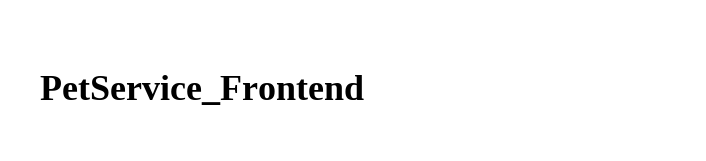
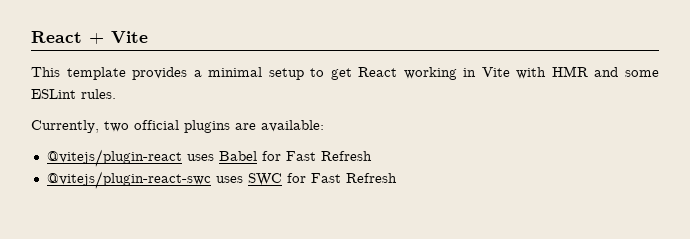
[40,75,364,105] PetService_Frontend -> [31,31,148,44] [31,66,659,80] [31,89,116,99] [31,120,324,133] [46,149,372,167] [46,171,397,189] React + Vite // This template provides a minimal setup to get React working in Vite with HMR and some ESLint rules. // Currently, two official plugins are available: // @vitejs/plugin-react uses Babel for Fast Refresh // @vitejs/plugin-react-swc uses SWC for Fast Refresh

